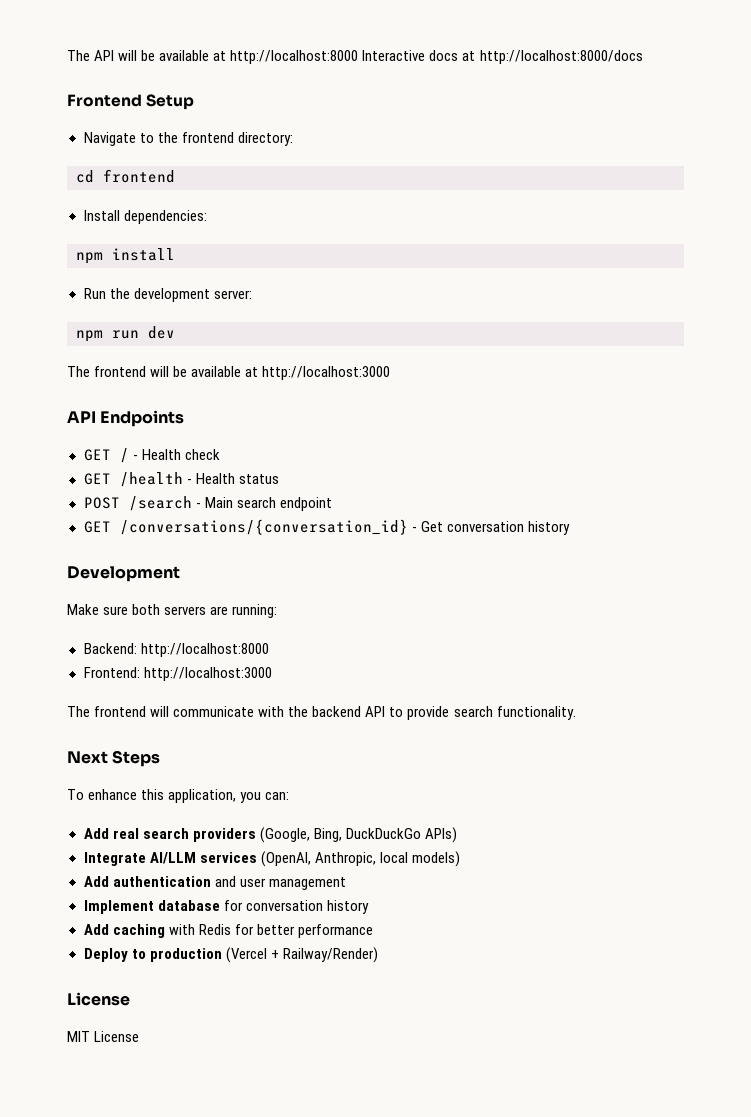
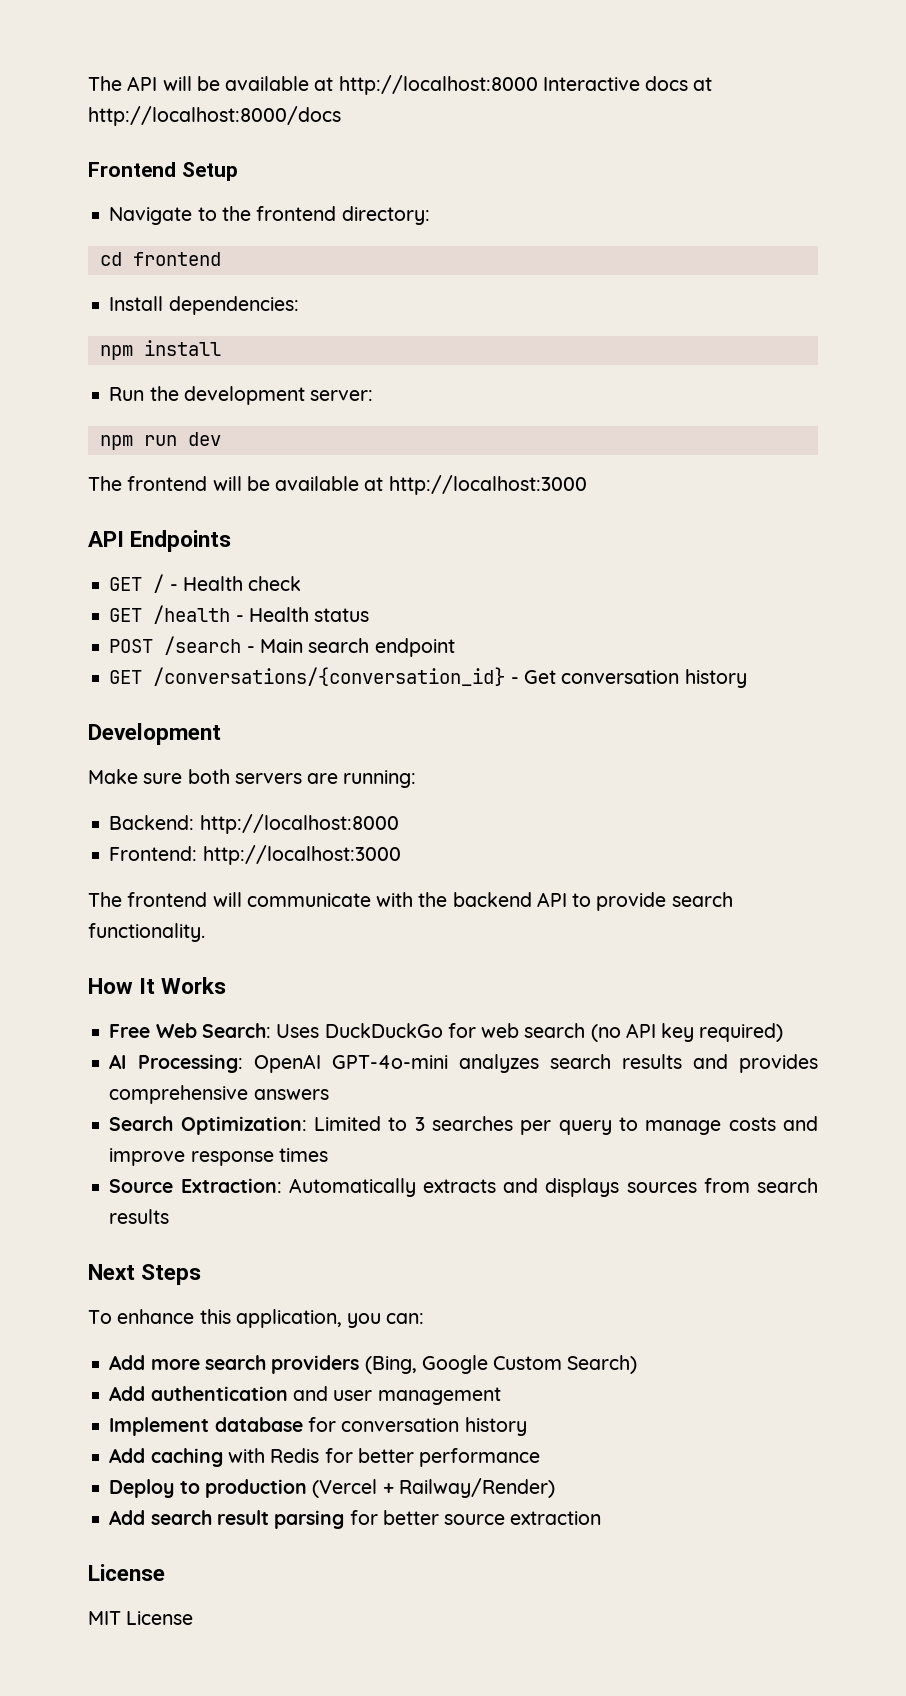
(576, 713) none -> [88,977,227,994] [109,1023,784,1042] [109,1054,819,1073] [109,1085,329,1104] [109,1116,819,1135] [109,1148,328,1166] [109,1178,819,1197] [109,1209,170,1224] // How It Works // Free Web Search: Uses DuckDuckGo for web search (no API key required) // AI Processing: OpenAI GPT-4o-mini analyzes search results and provides comprehensive answers // Search Optimization: Limited to 3 searches per query to manage costs and improve response times // Source Extraction: Automatically extracts and displays sources from search results
[112,828,139,839] real -> [150,1359,200,1370] more
[259,827,457,843] [83,851,460,867] (Google, Bing, DuckDuckGo APIs) // Integrate AI/LLM services (OpenAI, Anthropic, local models) -> [364,1355,638,1374] (Bing, Google Custom Search)
(378, 955) none -> [109,1510,602,1529] // Add search result parsing for better source extraction

